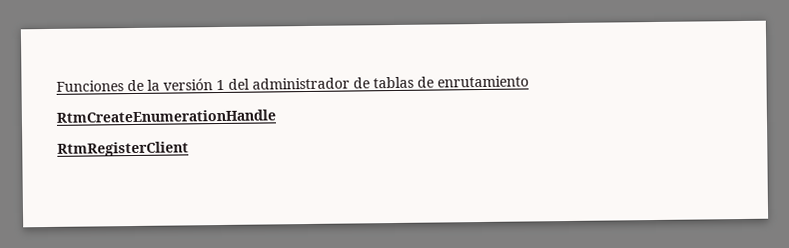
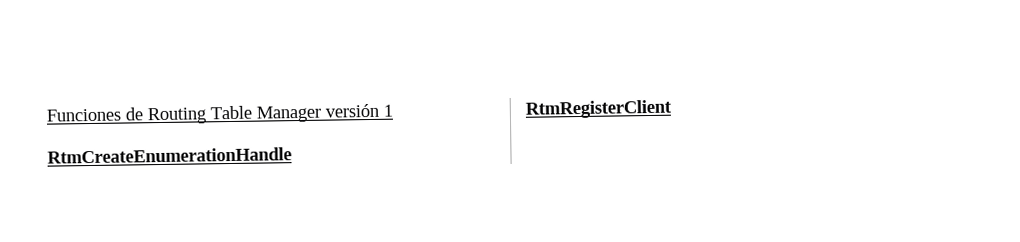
[147,79,160,91] la -> [147,105,321,125] Routing Table Manager
[228,75,529,90] del administrador de tablas de enrutamiento -> (393, 110) none

